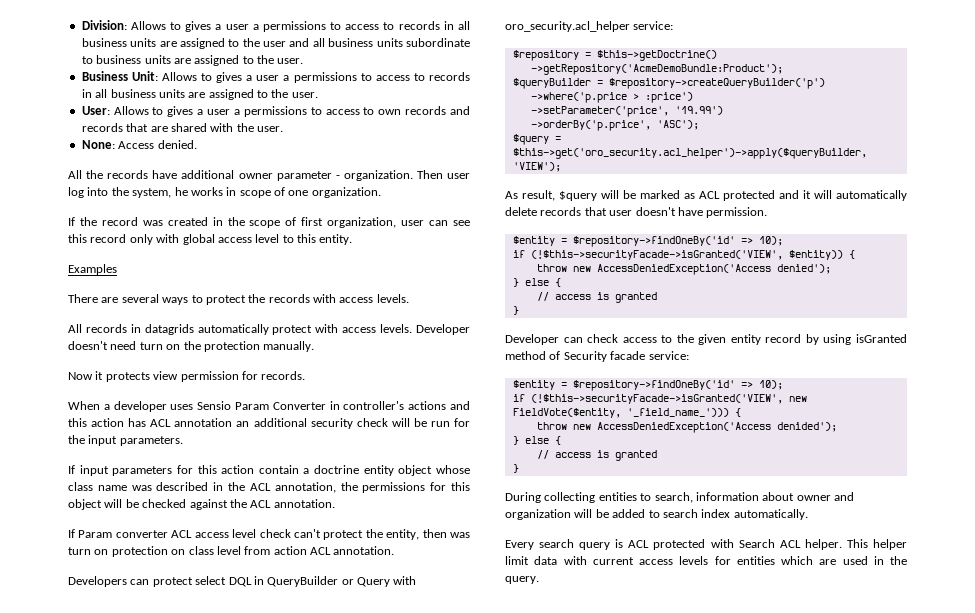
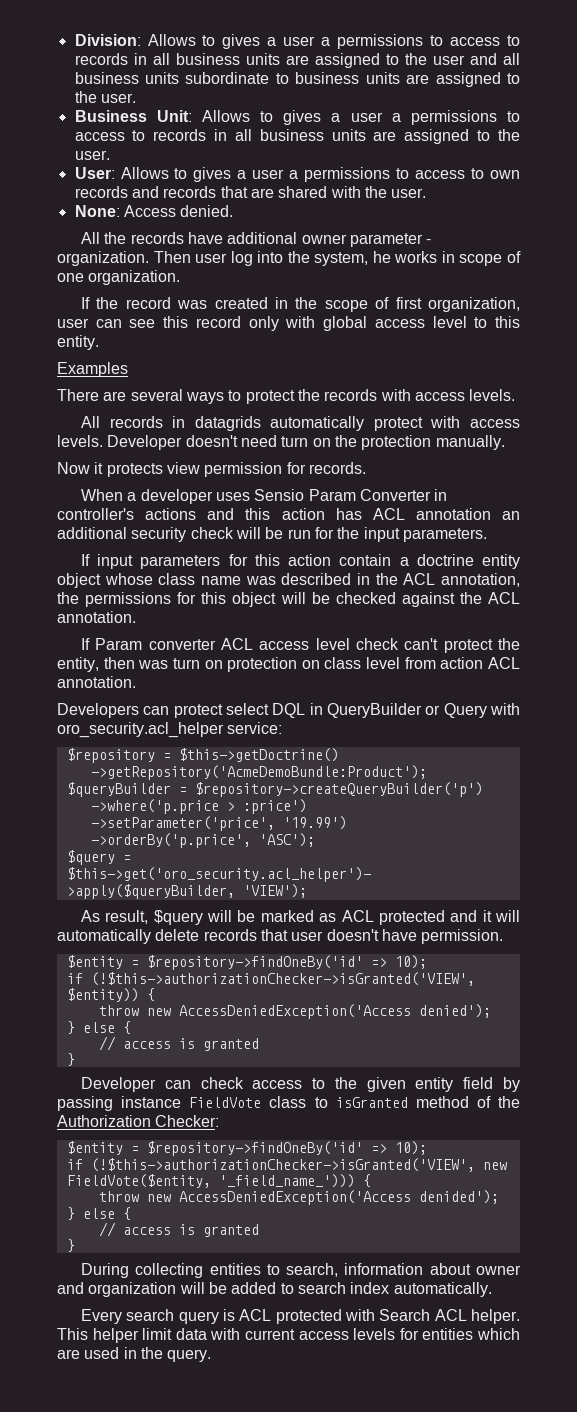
[530,250,783,260] (!$this->securityFacade->isGranted('VIEW', -> [90,972,475,986] (!$this->authorizationChecker->isGranted('VIEW',
[765,334,907,345] [505,351,689,362] [512,380,783,391] [512,394,783,404] record by using isGranted method of Security facade service: // $entity = $repository->findOneBy('id' => 10); // if (!$this->securityFacade->isGranted('VIEW', -> [463,1077,520,1092] [57,1096,520,1111] [57,1115,220,1127] [66,1141,427,1156] [66,1158,475,1172] field by passing instance FieldVote class to isGranted method of the Authorization Checker: // $entity = $repository->findOneBy('id' => 10); // if (!$this->authorizationChecker->isGranted('VIEW',

